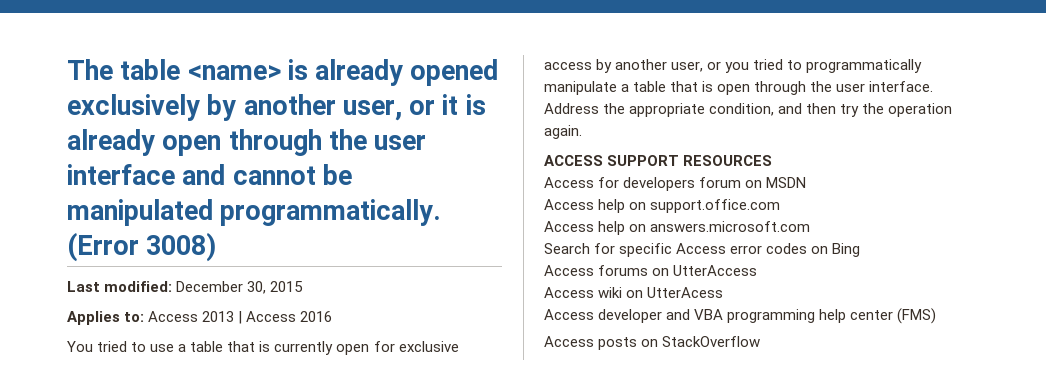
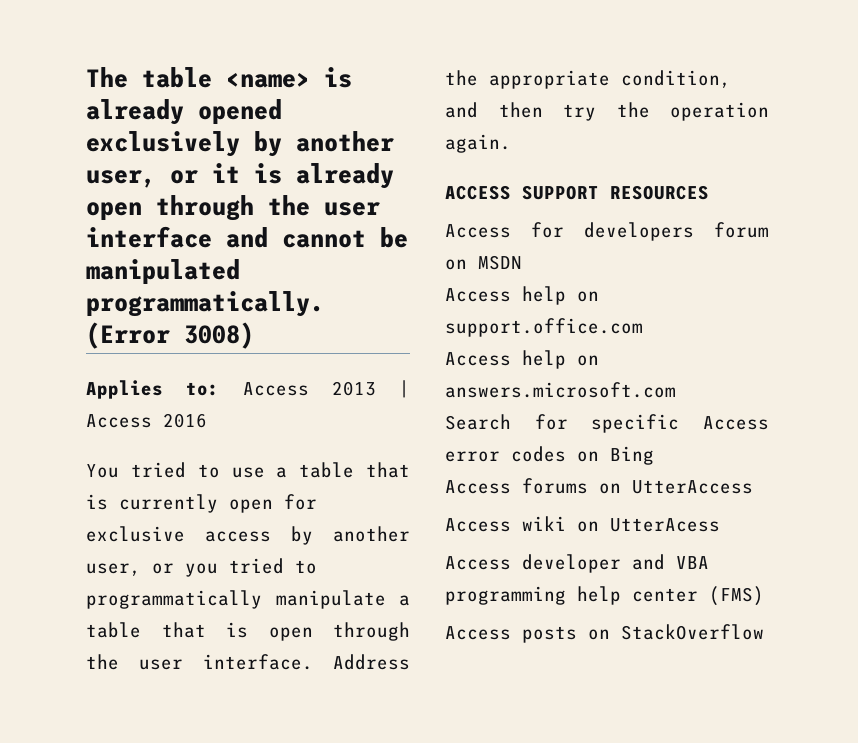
[67,281,304,294] // Last modified: December 30, 2015 -> (254, 335) none

